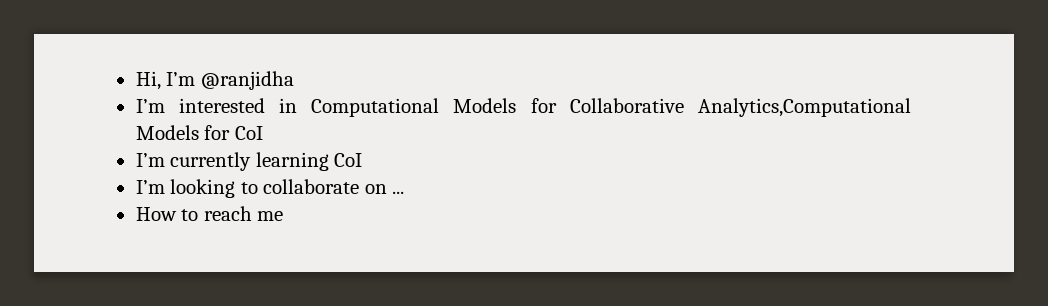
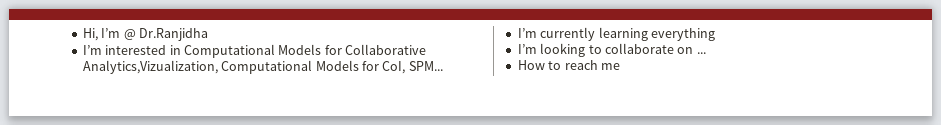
[200,71,294,90] @ranjidha -> [123,28,208,41] @ Dr.Ranjidha
[698,98,912,117] [135,125,263,140] Analytics,Computational Models for CoI -> [82,60,443,74] Analytics,Vizualization, Computational Models for CoI, SPM...
[334,153,363,167] CoI -> [650,28,715,41] everything

